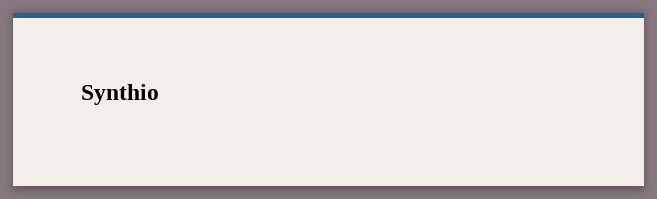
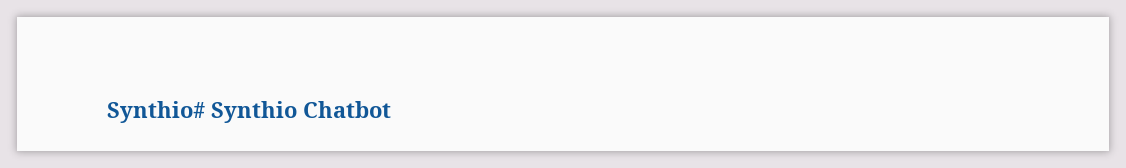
[81,84,159,105] Synthio -> [107,101,391,123] Synthio# Synthio Chatbot

